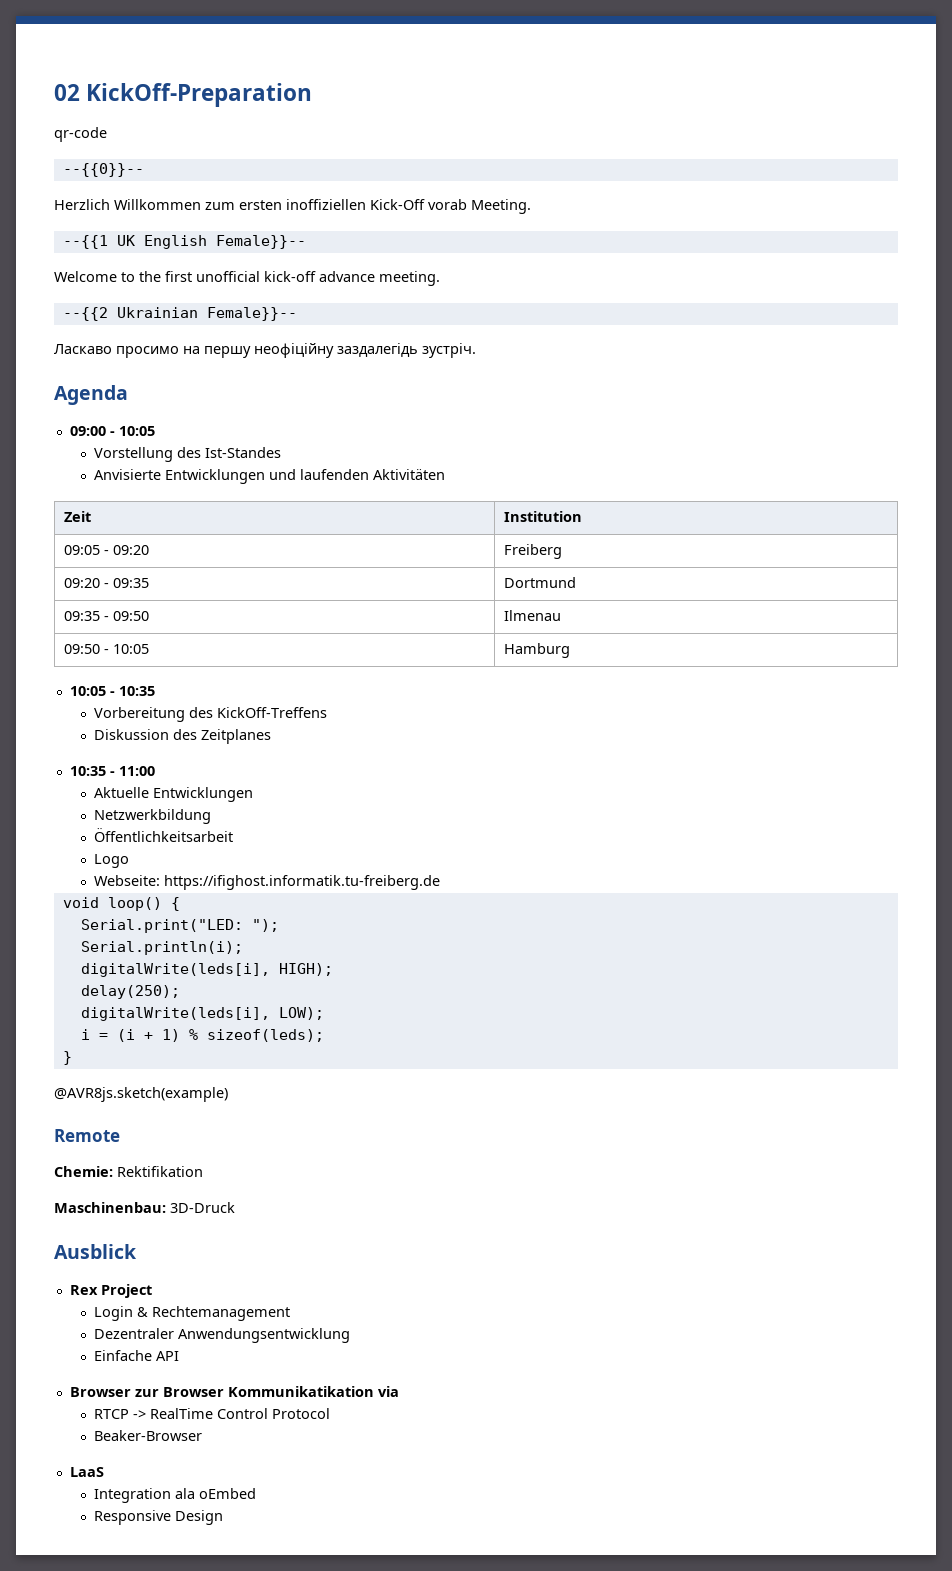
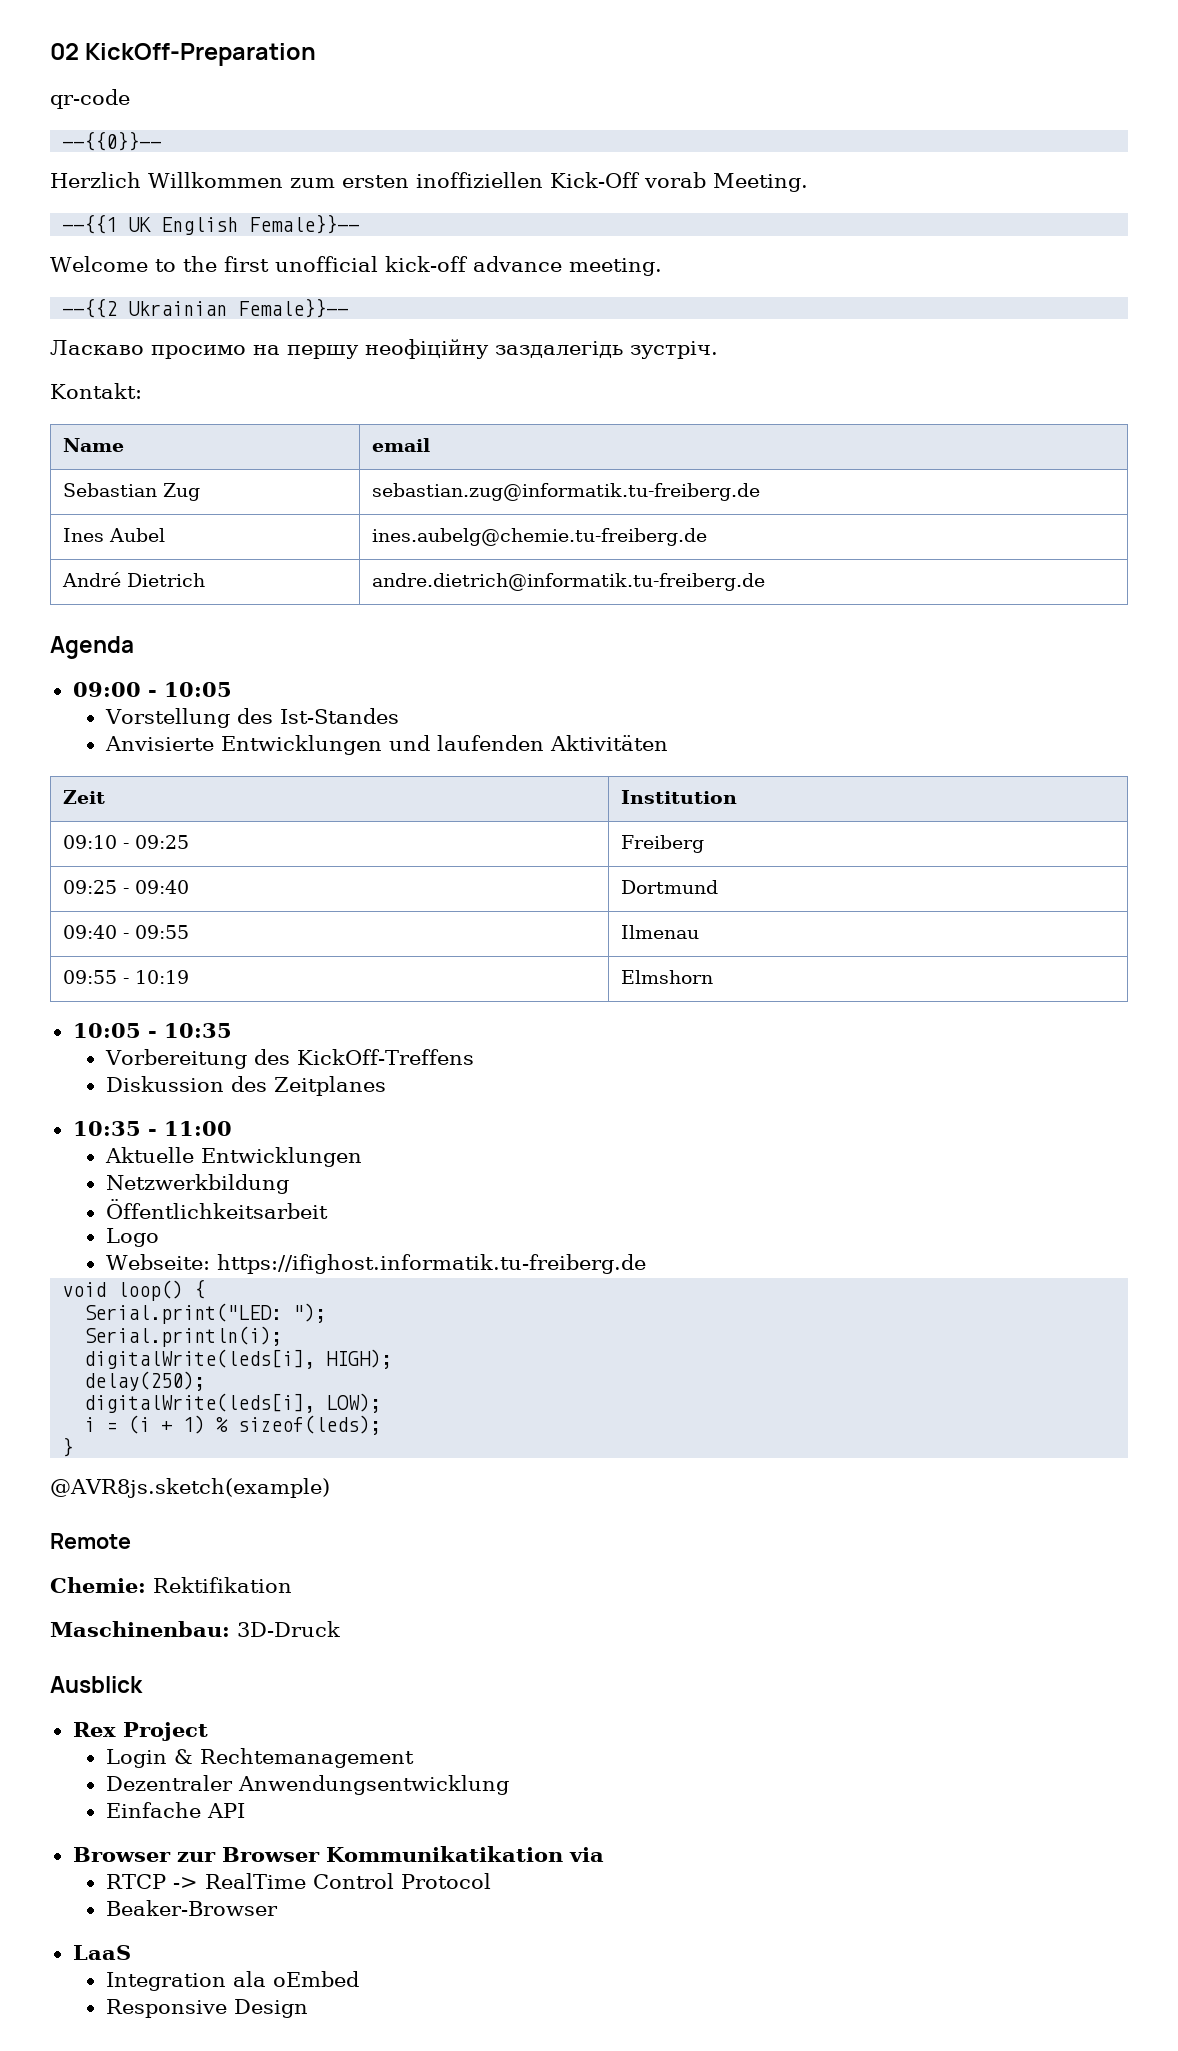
(476, 350) none -> [50,383,142,399] [63,438,125,452] [372,438,431,452] [63,483,201,501] [372,483,761,501] [63,528,166,542] [372,528,708,546] [62,572,206,587] [372,573,766,591] // Kontakt: // Name | email // Sebastian Zug | sebastian.zug@informatik.tu-freiberg.de // Ines Aubel | ines.aubelg@chemie.tu-freiberg.de // André Dietrich | andre.dietrich@informatik.tu-freiberg.de
[64,545,150,555] [504,544,563,559] [64,578,150,588] [504,577,577,588] [64,611,150,621] [504,610,562,621] [64,644,150,654] [504,643,571,658] 09:05 - 09:20 | Freiberg // 09:20 - 09:35 | Dortmund // 09:35 - 09:50 | Ilmenau // 09:50 - 10:05 | Hamburg -> [63,835,190,849] [621,835,705,853] [63,880,190,894] [621,880,719,894] [63,925,190,939] [621,925,700,939] [63,970,190,984] [621,970,714,984] 09:10 - 09:25 | Freiberg // 09:25 - 09:40 | Dortmund // 09:40 - 09:55 | Ilmenau // 09:55 - 10:19 | Elmshorn

